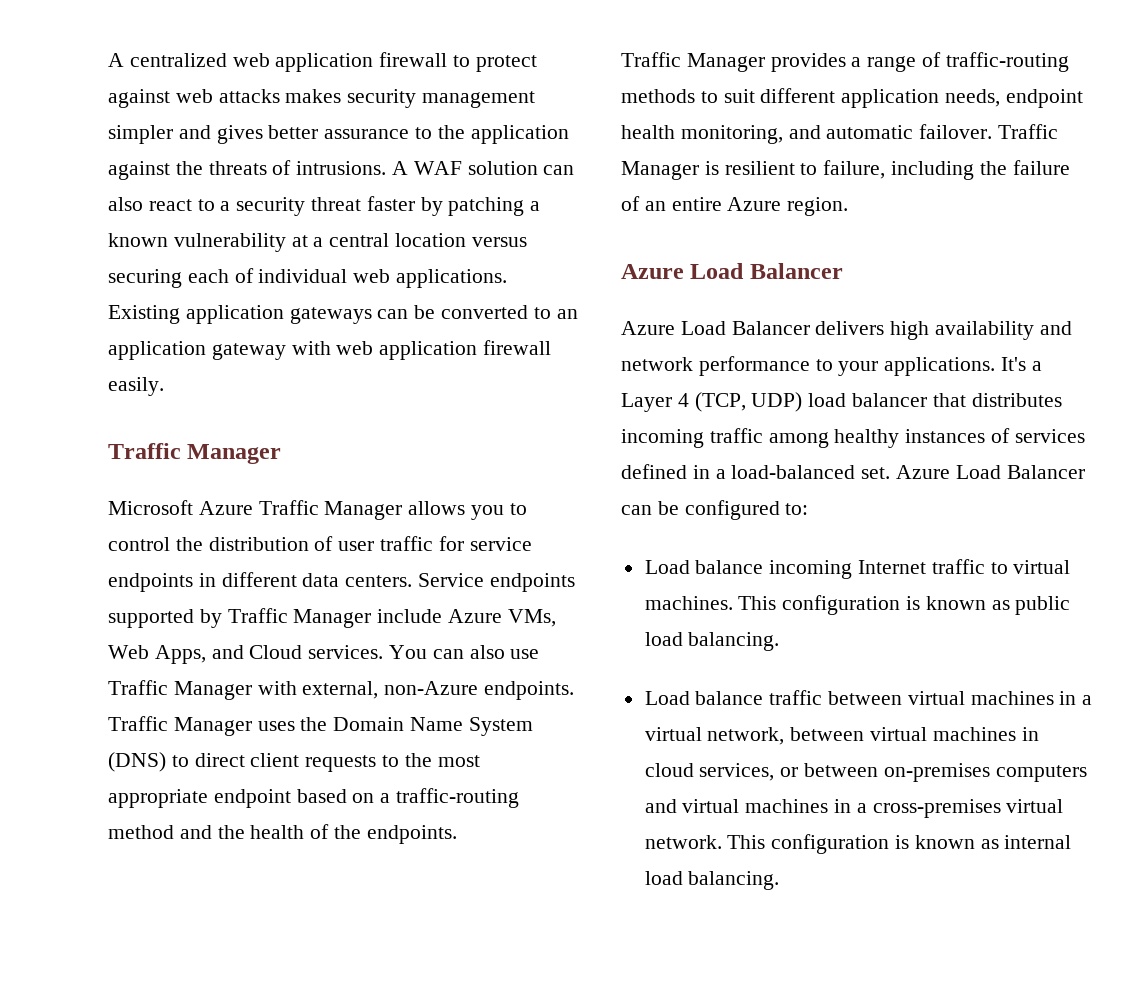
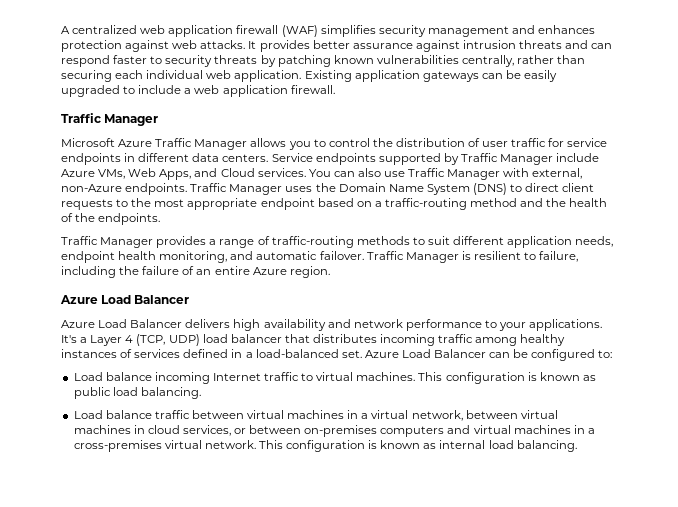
[453,55,537,72] [108,89,536,108] [108,125,569,144] [108,160,575,180] [108,196,541,216] [108,233,527,252] to protect against web attacks makes security management simpler and gives better assurance to the application against the threats of intrusions. A WAF solution can also react to a security threat faster by patching a known vulnerability at a central location versus -> [281,25,596,37] [61,40,613,52] [61,55,586,67] (WAF) simplifies security management and enhances protection against web attacks. It provides better assurance against intrusion threats and can respond faster to security threats by patching known vulnerabilities centrally, rather than
[234,268,254,283] of -> (144, 74) none
[396,269,508,288] applications. -> [234,70,302,82] application.
[441,305,578,319] [108,340,552,360] [108,377,164,396] converted to an application gateway with web application firewall easily. -> [524,70,558,82] [61,85,335,97] easily upgraded to include a web application firewall.

